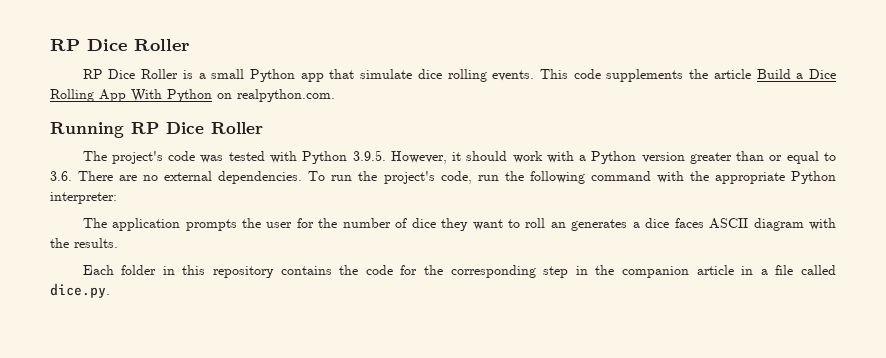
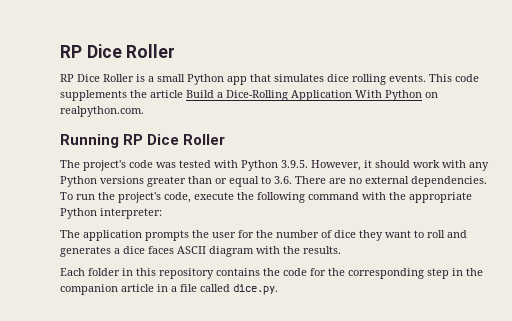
[360,69,413,79] simulate -> [274,74,324,82] simulates
[808,69,836,79] [50,89,126,102] Dice Rolling App -> [226,90,352,101] Dice-Rolling Application
[579,151,685,164] a Python version -> [469,162,489,171] [60,176,144,187] any Python versions
[477,175,499,181] run -> [194,192,234,200] execute
[550,222,566,228] an -> [447,230,467,238] and

